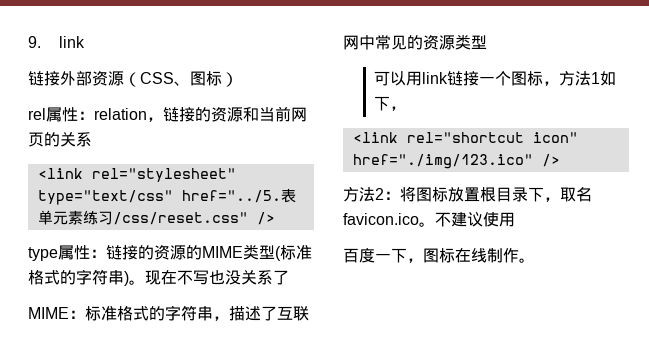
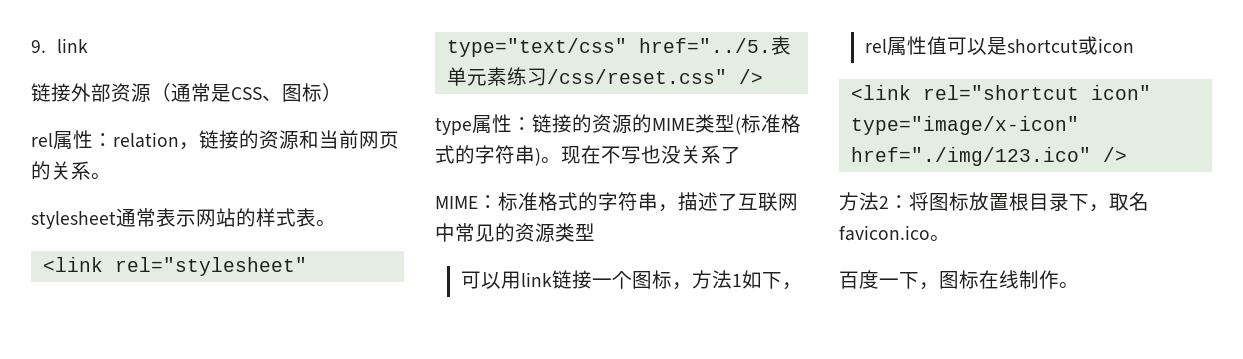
(140, 79) none -> [171,83,231,102] 通常是
(92, 139) none -> [91,173,111,179] [31,208,336,229] 。 // stylesheet通常表示网站的样式表。
(407, 108) none -> [864,36,1134,56] rel属性值可以是shortcut或icon
(578, 137) none -> [850,116,1079,135] type="image/x-icon"
[435,212,515,227] 不建议使用 -> (950, 238) none

